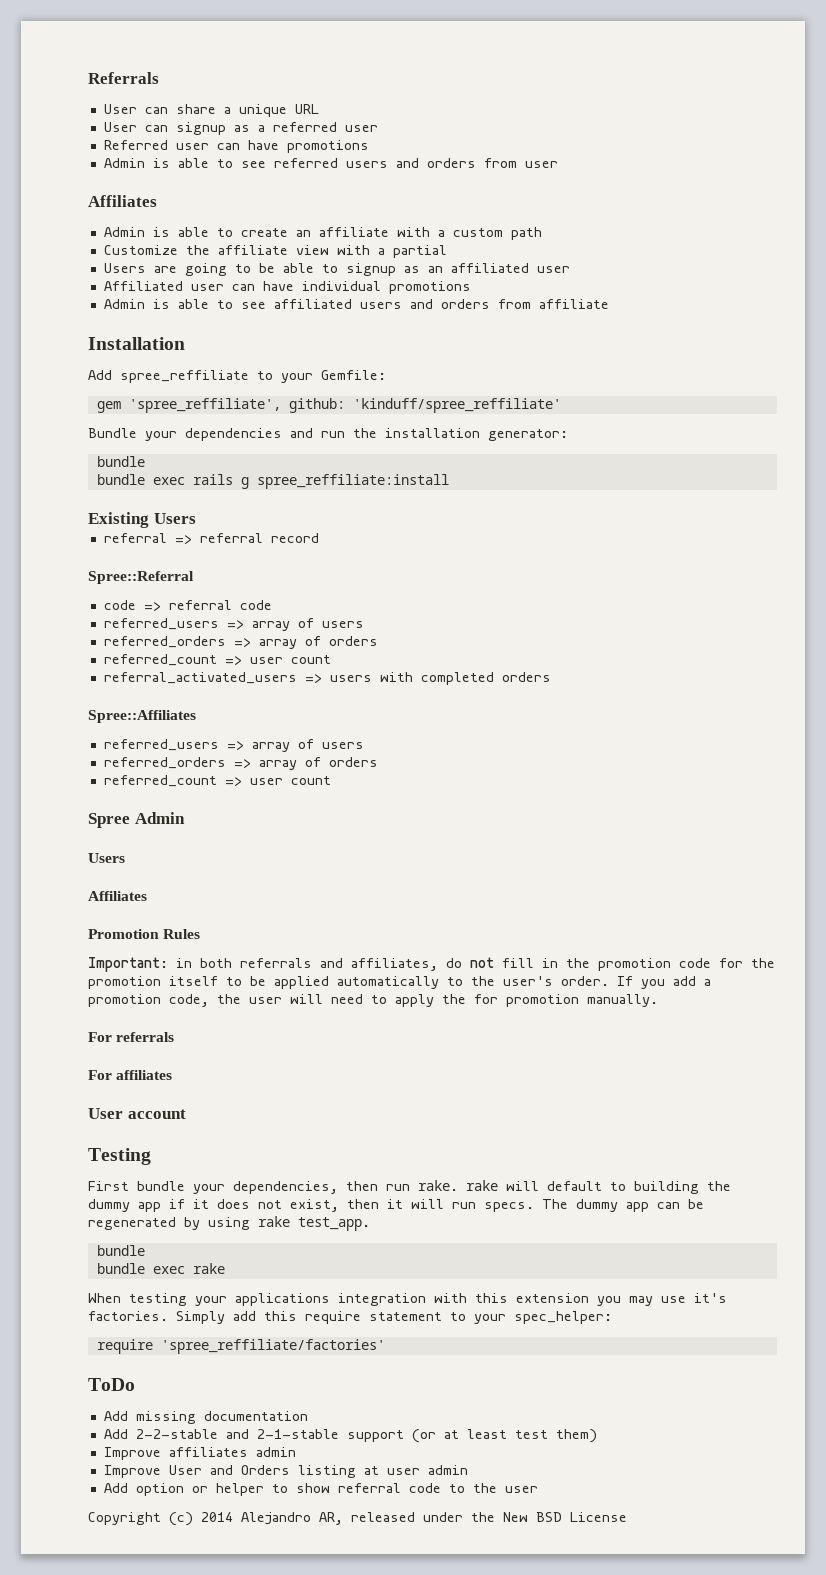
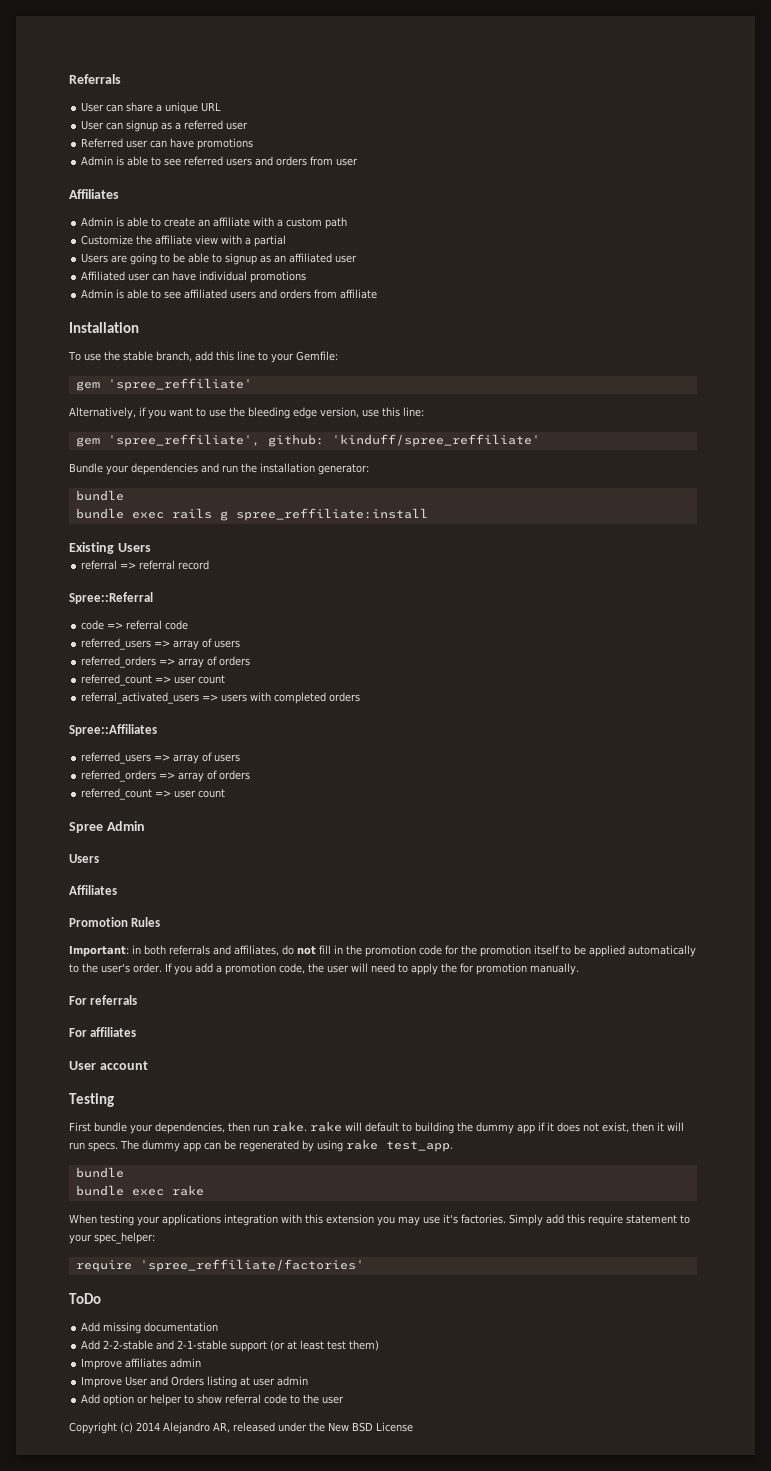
[88,370,386,383] Add spree_reffiliate to your Gemfile: -> [68,351,338,363] [75,378,252,391] [69,407,424,419] To use the stable branch, add this line to your Gemfile: // gem 'spree_reffiliate' // Alternatively, if you want to use the bleeding edge version, use this line:

